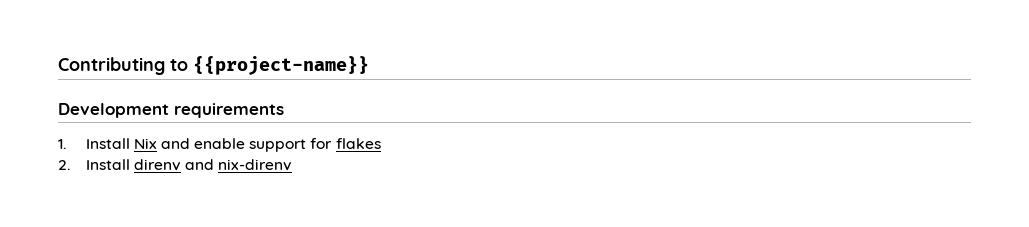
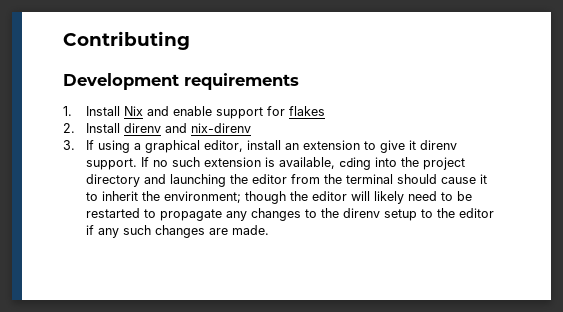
[170,56,369,75] to {{project-name}} -> (190, 40) none
(293, 165) none -> [63,140,457,153] [85,157,465,170] [85,174,487,187] [85,191,472,204] [85,208,494,221] [85,225,269,238] // 3. If using a graphical editor, install an extension to give it direnv support. If no such extension is available, cding into the project directory and launching the editor from the terminal should cause it to inherit the environment; though the editor will likely need to be restarted to propagate any changes to the direnv setup to the editor if any such changes are made.

